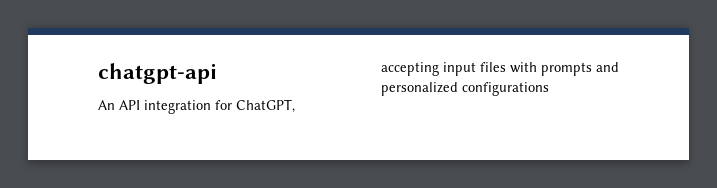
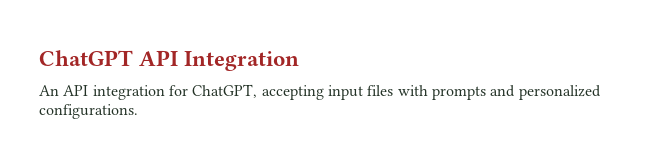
[98,63,217,84] chatgpt-api -> [39,50,300,71] ChatGPT API Integration
[462,82,549,96] configurations -> [39,104,138,119] configurations.

